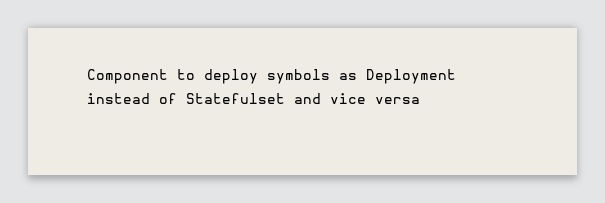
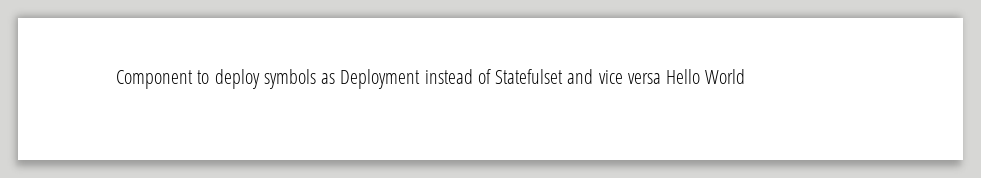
(420, 100) none -> [666,69,746,84] Hello World

